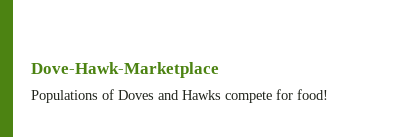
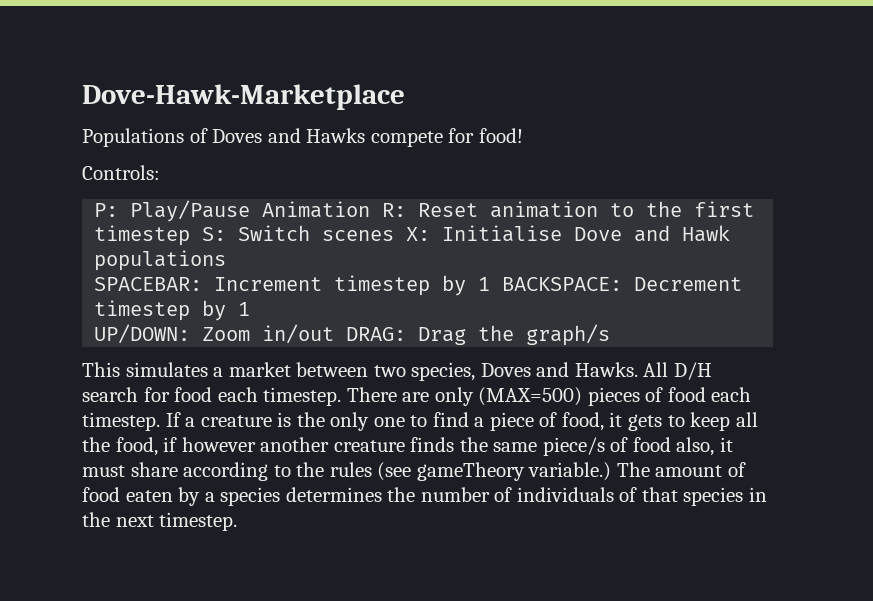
(328, 94) none -> [82,165,160,180] [94,200,755,222] [94,225,731,246] [94,250,227,271] [94,275,743,296] [94,300,251,321] [94,324,611,346] [82,362,712,381] [82,387,752,406] [82,412,758,431] [82,437,733,456] [82,462,746,481] [82,487,767,506] [82,512,238,531] // Controls: // P: Play/Pause Animation R: Reset animation to the first timestep S: Switch scenes X: Initialise Dove and Hawk populations // SPACEBAR: Increment timestep by 1 BACKSPACE: Decrement timestep by 1 // UP/DOWN: Zoom in/out DRAG: Drag the graph/s // This simulates a market between two species, Doves and Hawks. All D/H search for food each timestep. There are only (MAX=500) pieces of food each timestep. If a creature is the only one to find a piece of food, it gets to keep all the food, if however another creature finds the same piece/s of food also, it must share according to the rules (see gameTheory variable.) The amount of food eaten by a species determines the number of individuals of that species in the next timestep.

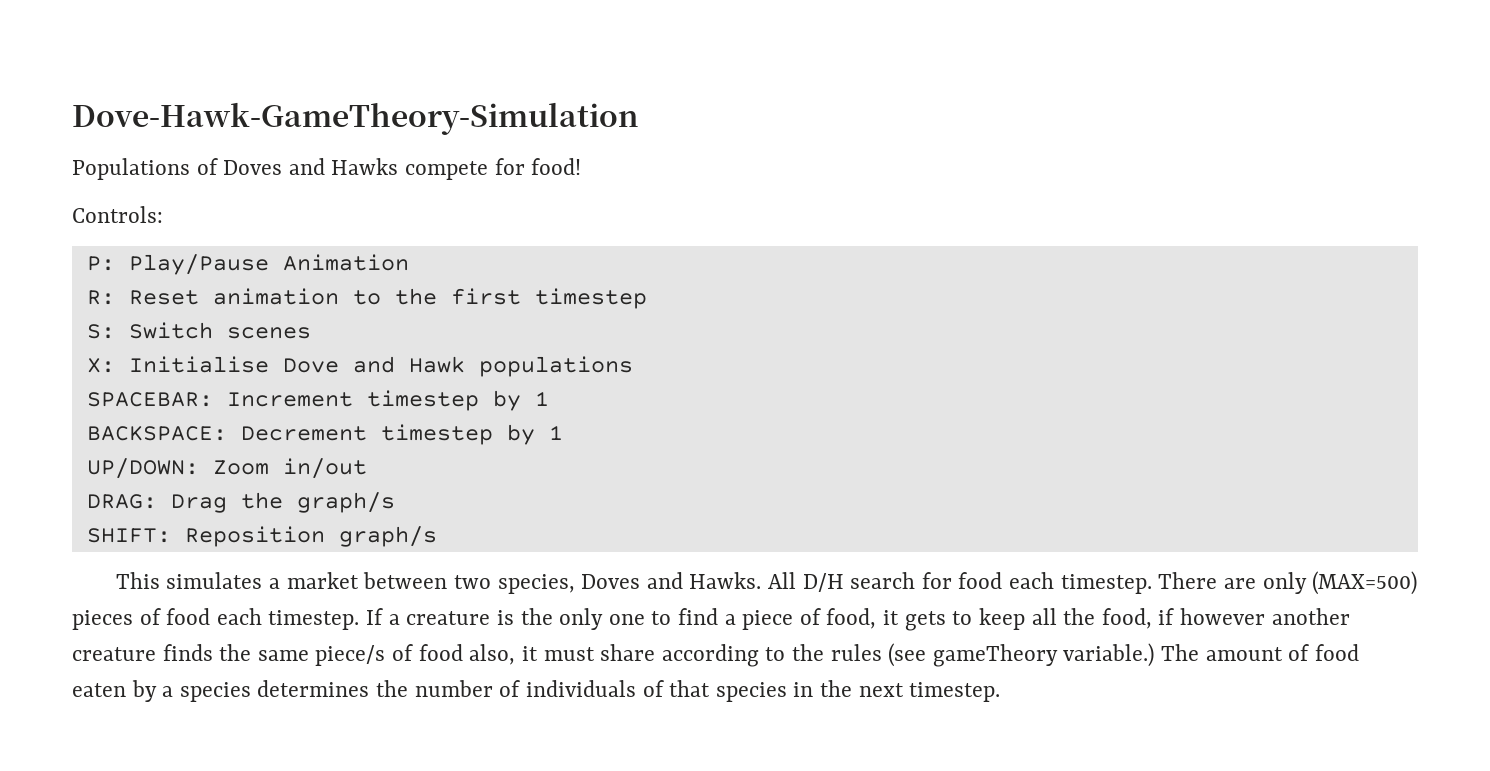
[82,84,405,110] Dove-Hawk-Marketplace -> [72,102,639,135] Dove-Hawk-GameTheory-Simulation
(371, 209) none -> (409, 262) //
(191, 235) none -> (647, 298) //
(395, 235) none -> (311, 333) //
(491, 284) none -> (549, 398) //
(335, 334) none -> (367, 468) //
(611, 335) none -> [86,526,437,547] // SHIFT: Reposition graph/s

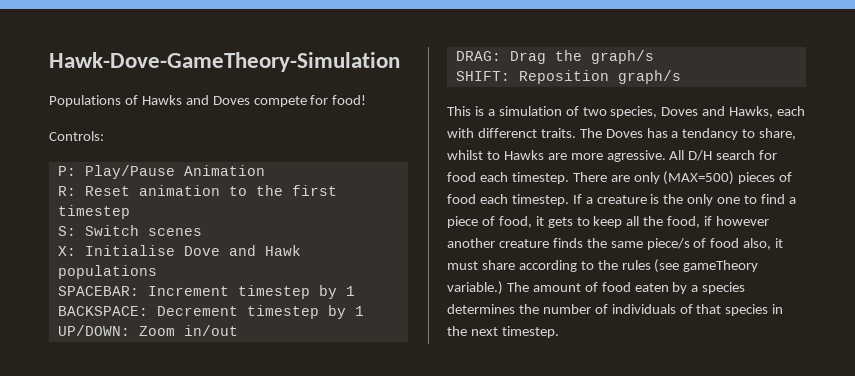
[72,102,639,135] Dove-Hawk-GameTheory-Simulation -> [49,52,400,72] Hawk-Dove-GameTheory-Simulation
[223,158,399,175] Doves and Hawks -> [141,95,250,105] Hawks and Doves
[166,572,762,594] simulates a market between two species, Doves and Hawks. -> [474,106,806,118] [447,128,797,140] [447,150,666,162] is a simulation of two species, Doves and Hawks, each with differenct traits. The Doves has a tendancy to share, whilst to Hawks are more agressive.

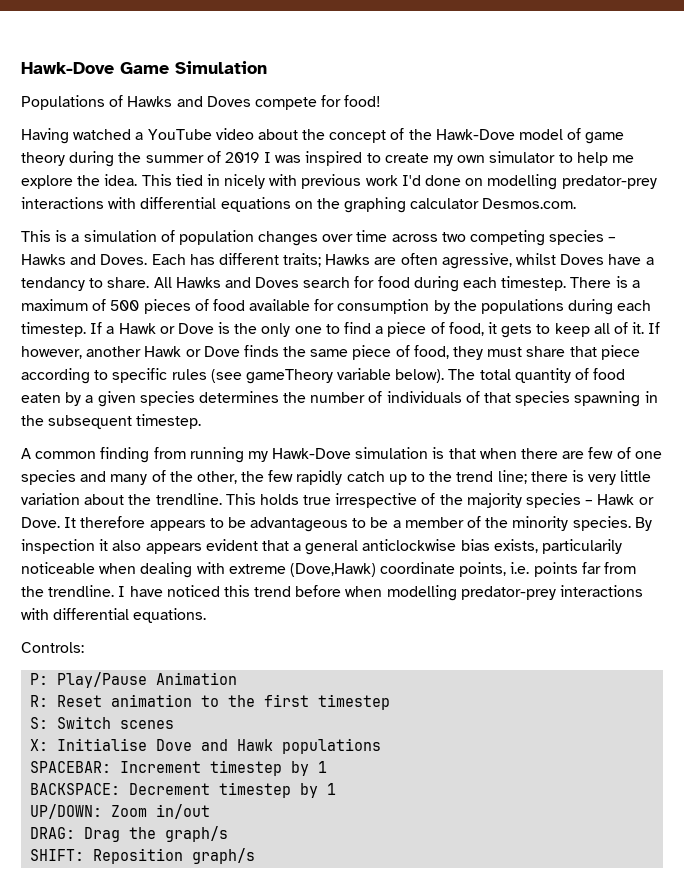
[49,52,400,72] Hawk-Dove-GameTheory-Simulation -> [21,61,267,74] Hawk-Dove Game Simulation
(367, 100) none -> [21,128,625,144] [21,151,634,167] [21,174,657,190] [21,197,577,213] [21,230,617,246] [21,253,654,269] [21,276,640,292] [21,299,652,315] [21,322,661,338] [21,345,640,360] [21,368,626,384] [21,391,658,407] [21,414,202,429] [21,447,662,463] [21,470,652,485] [21,493,654,508] [21,516,652,532] [21,539,623,555] [21,562,637,578] [21,585,644,601] [21,608,207,623] // Having watched a YouTube video about the concept of the Hawk-Dove model of game theory during the summer of 2019 I was inspired to create my own simulator to help me explore the idea. This tied in nicely with previous work I'd done on modelling predator-prey interactions with differential equations on the graphing calculator Desmos.com. // This is a simulation of population changes over time across two competing species – Hawks and Doves. Each has different traits; Hawks are often agressive, whilst Doves have a tendancy to share. All Hawks and Doves search for food during each timestep. There is a maximum of 500 pieces of food available for consumption by the populations during each timestep. If a Hawk or Dove is the only one to find a piece of food, it gets to keep all of it. If however, another Hawk or Dove finds the same piece of food, they must share that piece according to specific rules (see gameTheory variable below). The total quantity of food eaten by a given species determines the number of individuals of that species spawning in the subsequent timestep. // A common finding from running my Hawk-Dove simulation is that when there are few of one species and many of the other, the few rapidly catch up to the trend line; there is very little variation about the trendline. This holds true irrespective of the majority species – Hawk or Dove. It therefore appears to be advantageous to be a member of the minority species. By inspection it also appears evident that a general anticlockwise bias exists, particularily noticeable when dealing with extreme (Dove,Hawk) coordinate points, i.e. points far from the trendline. I have noticed this trend before when modelling predator-prey interactions with differential equations.
[447,106,806,118] [447,128,797,140] [447,150,778,162] [447,171,793,185] [447,194,796,206] [447,216,770,228] [447,238,784,250] [447,259,759,273] [447,281,746,295] [447,304,784,316] [447,326,559,338] // This is a simulation of two species, Doves and Hawks, each with differenct traits. The Doves has a tendancy to share, whilst to Hawks are more agressive. All D/H search for food each timestep. There are only (MAX=500) pieces of food each timestep. If a creature is the only one to find a piece of food, it gets to keep all the food, if however another creature finds the same piece/s of food also, it must share according to the rules (see gameTheory variable.) The amount of food eaten by a species determines the number of individuals of that species in the next timestep. -> (256, 856) none

